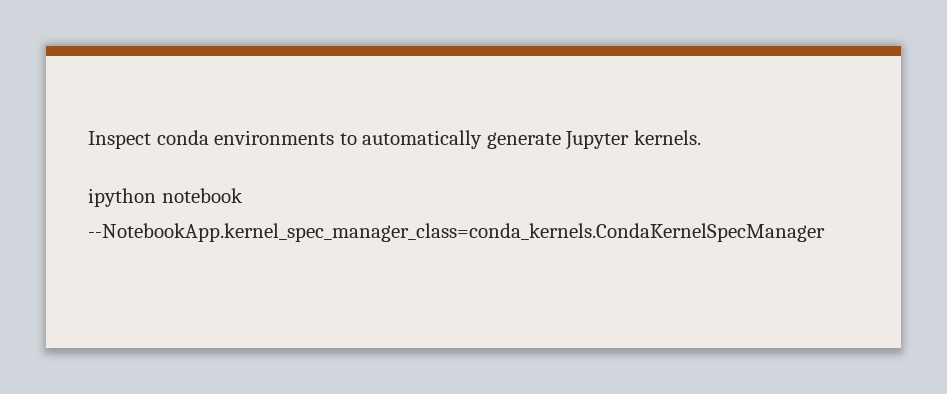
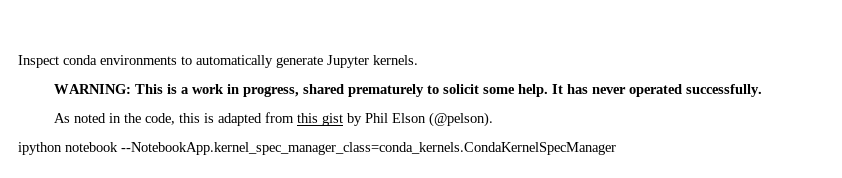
(701, 137) none -> [53,84,762,97] [53,112,493,127] // WARNING: This is a work in progress, shared prematurely to solicit some help. It has never operated successfully. // As noted in the code, this is adapted from this gist by Phil Elson (@pelson).

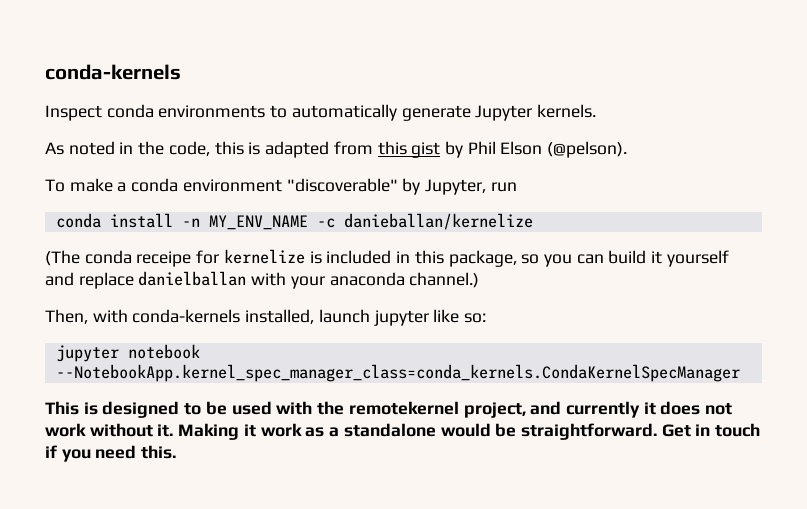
(18, 61) none -> [45,64,181,80] conda-kernels //
[53,84,762,97] // WARNING: This is a work in progress, shared prematurely to solicit some help. It has never operated successfully. -> (597, 111) none
[18,142,616,155] ipython notebook --NotebookApp.kernel_spec_manager_class=conda_kernels.CondaKernelSpecManager -> [45,178,517,195] [55,213,533,230] [45,249,729,267] [45,271,480,289] [45,309,487,326] [55,344,200,362] [55,364,740,382] [45,401,733,418] [45,423,761,440] [45,445,177,462] To make a conda environment "discoverable" by Jupyter, run // conda install -n MY_ENV_NAME -c danieballan/kernelize // (The conda receipe for kernelize is included in this package, so you can build it yourself and replace danielballan with your anaconda channel.) // Then, with conda-kernels installed, launch jupyter like so: // jupyter notebook --NotebookApp.kernel_spec_manager_class=conda_kernels.CondaKernelSpecManager // This is designed to be used with the remotekernel project, and currently it does not work without it. Making it work as a standalone would be straightforward. Get in touch if you need this.

